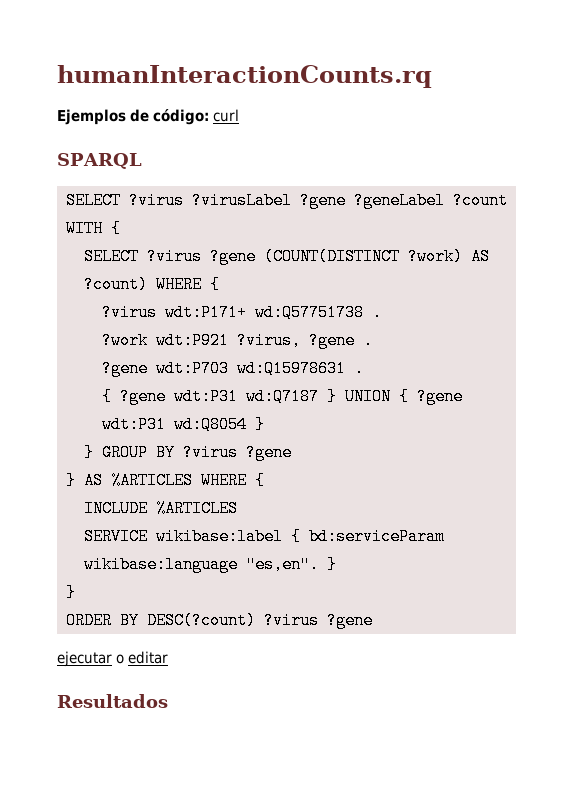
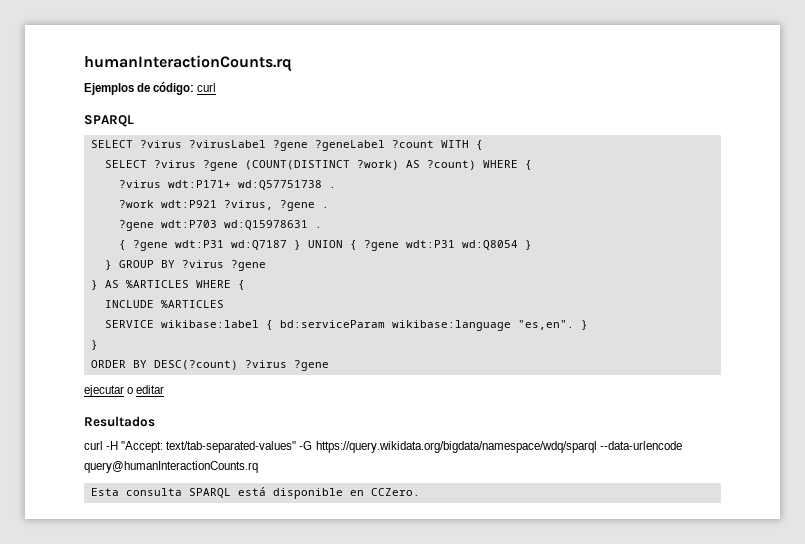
(168, 701) none -> [84,441,682,453] [84,461,258,473] [90,487,420,499] // curl -H "Accept: text/tab-separated-values" -G https://query.wikidata.org/bigdata/namespace/wdq/sparql --data-urlencode query@humanInteractionCounts.rq // Esta consulta SPARQL está disponible en CCZero.

